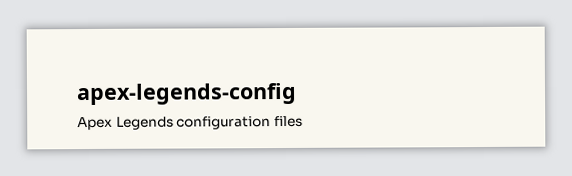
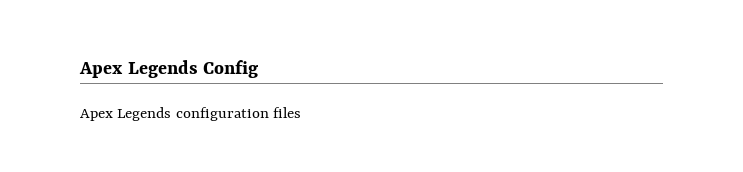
[76,82,297,106] apex-legends-config -> [79,60,259,78] Apex Legends Config

